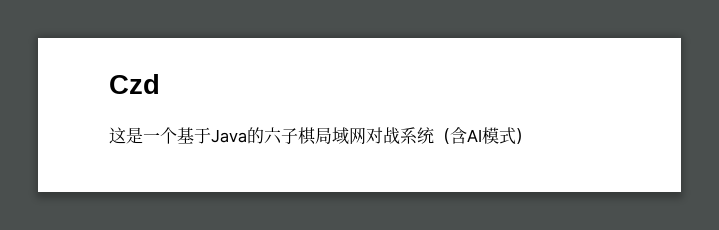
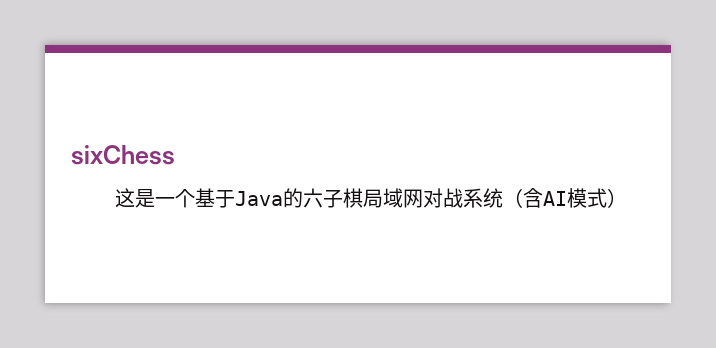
[109,74,160,94] Czd -> [71,145,175,165] sixChess

